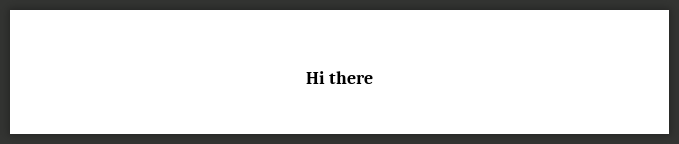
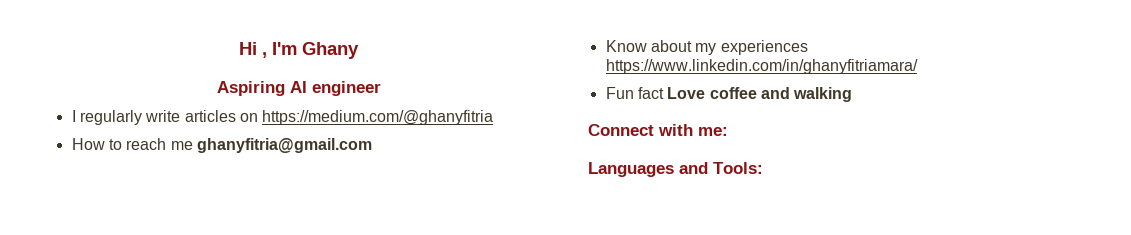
[329,71,374,84] there -> [262,42,359,59] [216,81,381,96] [71,110,494,125] [71,138,372,153] [605,40,808,55] [605,59,918,74] [605,87,853,102] [588,124,728,136] [588,162,763,177] , I'm Ghany // Aspiring AI engineer // I regularly write articles on https://medium.com/@ghanyfitria // How to reach me ghanyfitria@gmail.com // Know about my experiences https://www.linkedin.com/in/ghanyfitriamara/ // Fun fact Love coffee and walking // Connect with me: // Languages and Tools:

